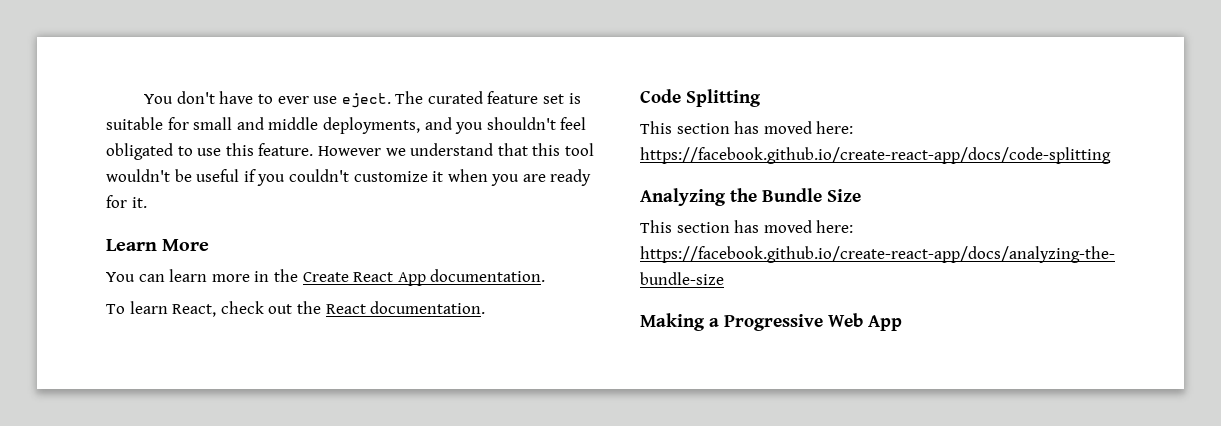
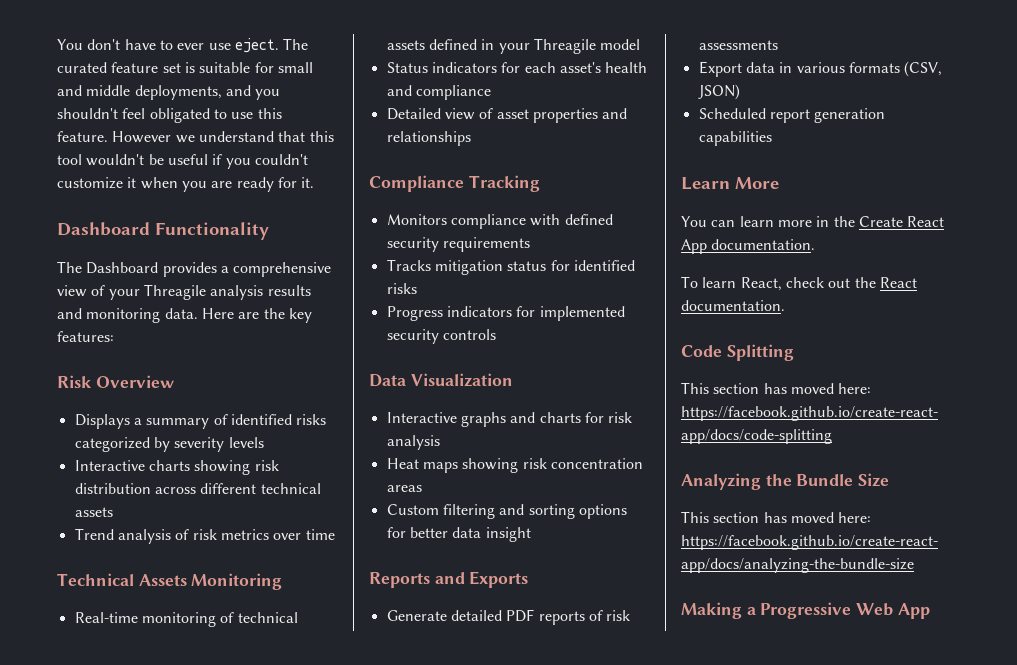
(147, 202) none -> [57,222,269,240] [57,261,332,277] [57,284,311,300] [57,308,312,323] [57,331,114,342] [57,375,174,388] [74,414,327,429] [74,437,264,452] [74,460,279,475] [74,483,321,494] [74,507,113,517] [74,528,335,544] [57,573,283,590] [74,612,298,627] [386,38,641,54] [386,62,648,73] [386,85,491,100] [386,108,628,123] [386,131,471,146] [369,175,540,192] [386,214,613,229] [386,237,530,252] [386,259,635,275] [386,283,417,294] [386,306,625,321] [386,329,496,344] [369,373,513,387] [386,412,633,427] [386,435,440,450] [386,458,643,473] [386,485,422,492] [386,504,627,519] [386,527,531,542] [369,571,529,588] [386,609,631,625] [698,40,778,50] [698,61,943,77] [697,84,740,100] [698,108,886,123] [698,131,772,146] // Dashboard Functionality // The Dashboard provides a comprehensive view of your Threagile analysis results and monitoring data. Here are the key features: // Risk Overview // Displays a summary of identified risks categorized by severity levels // Interactive charts showing risk distribution across different technical assets // Trend analysis of risk metrics over time // Technical Assets Monitoring // Real-time monitoring of technical assets defined in your Threagile model // Status indicators for each asset's health and compliance // Detailed view of asset properties and relationships // Compliance Tracking // Monitors compliance with defined security requirements // Tracks mitigation status for identified risks // Progress indicators for implemented security controls // Data Visualization // Interactive graphs and charts for risk analysis // Heat maps showing risk concentration areas // Custom filtering and sorting options for better data insight // Reports and Exports // Generate detailed PDF reports of risk assessments // Export data in various formats (CSV, JSON) // Scheduled report generation capabilities

